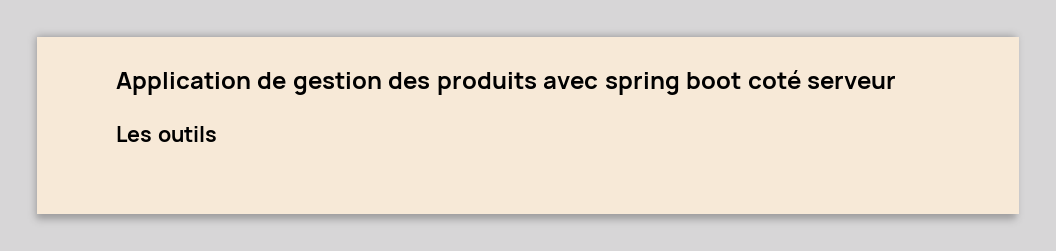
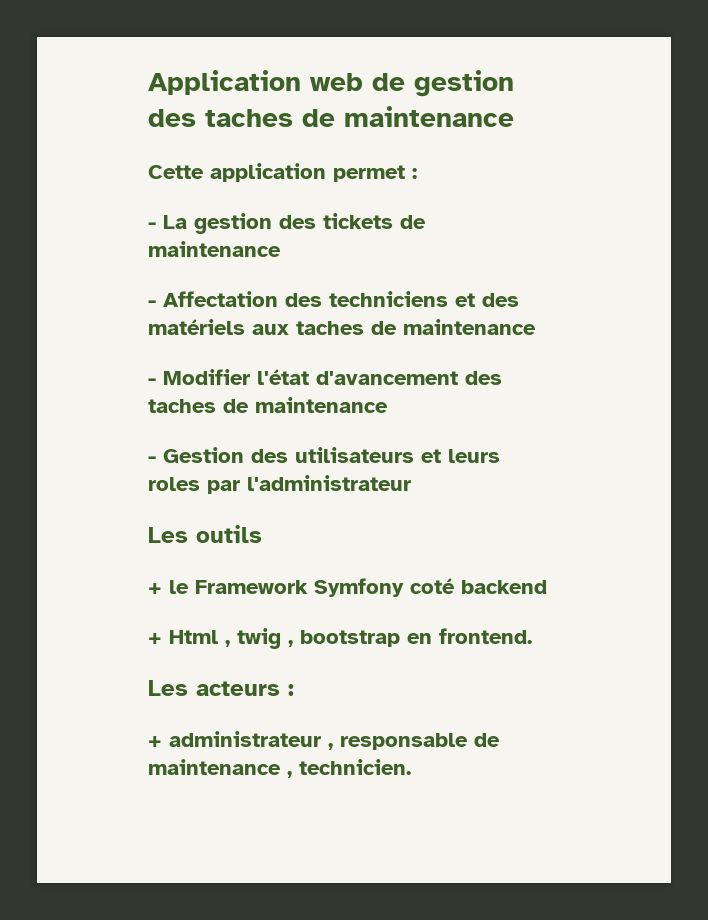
(251, 83) none -> [310,73,363,91] web
[436,70,897,95] [116,126,217,142] produits avec spring boot coté serveur // Les outils -> [205,106,514,127] [148,163,417,182] [148,213,426,234] [148,241,281,257] [148,291,519,307] [148,319,536,335] [148,369,502,385] [148,397,388,413] [148,447,500,463] [148,475,411,494] [148,525,262,543] [148,578,547,597] [148,628,532,649] [148,680,294,696] [148,731,500,750] [148,759,411,778] taches de maintenance // Cette application permet : // - La gestion des tickets de maintenance // - Affectation des techniciens et des matériels aux taches de maintenance // - Modifier l'état d'avancement des taches de maintenance // - Gestion des utilisateurs et leurs roles par l'administrateur // Les outils // + le Framework Symfony coté backend // + Html , twig , bootstrap en frontend. // Les acteurs : // + administrateur , responsable de maintenance , technicien.

